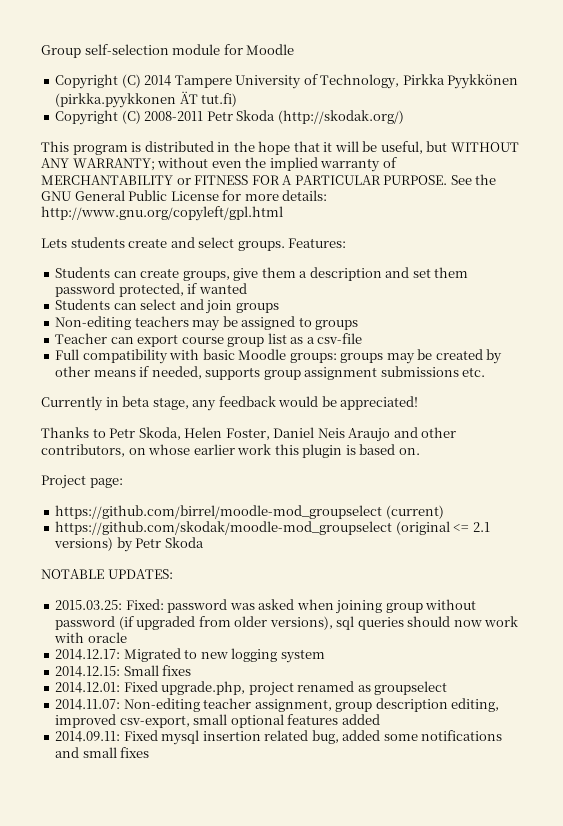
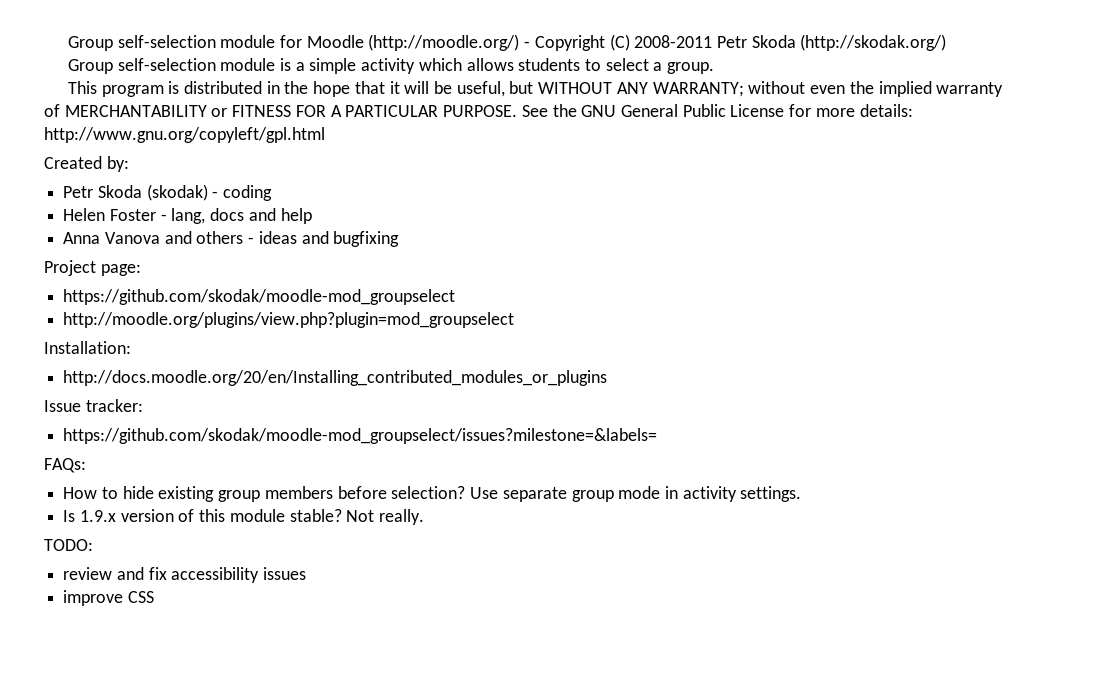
[55,74,519,89] [55,91,238,108] // Copyright (C) 2014 Tampere University of Technology, Pirkka Pyykkönen (pirkka.pyykkonen ÄT tut.fi) // -> [368,34,531,51] (http://moodle.org/) -
(404, 117) none -> [67,58,715,74] // Group self-selection module is a simple activity which allows students to select a group.
[41,237,347,251] [55,267,469,281] [55,283,247,297] [55,299,279,314] [55,316,359,331] [55,333,363,347] [55,349,503,364] [55,366,486,380] [41,396,419,411] [41,427,457,442] [41,444,420,458] [41,475,123,489] [55,505,444,519] [55,521,490,535] [54,537,204,552] [41,569,173,579] [55,599,477,614] [55,616,519,630] [54,632,127,643] [55,648,325,663] [55,665,192,677] [55,681,448,696] [55,698,500,712] [55,714,380,728] [55,730,503,745] [55,747,150,758] Lets students create and select groups. Features: // Students can create groups, give them a description and set them password protected, if wanted // Students can select and join groups // Non-editing teachers may be assigned to groups // Teacher can export course group list as a csv-file // Full compatibility with basic Moodle groups: groups may be created by other means if needed, supports group assignment submissions etc. // Currently in beta stage, any feedback would be appreciated! // Thanks to Petr Skoda, Helen Foster, Daniel Neis Araujo and other contributors, on whose earlier work this plugin is based on. // Project page: // https://github.com/birrel/moodle-mod_groupselect (current) // https://github.com/skodak/moodle-mod_groupselect (original <= 2.1 versions) by Petr Skoda // NOTABLE UPDATES: // 2015.03.25: Fixed: password was asked when joining group without password (if upgraded from older versions), sql queries should now work with oracle // 2014.12.17: Migrated to new logging system // 2014.12.15: Small fixes // 2014.12.01: Fixed upgrade.php, project renamed as groupselect // 2014.11.07: Non-editing teacher assignment, group description editing, improved csv-export, small optional features added // 2014.09.11: Fixed mysql insertion related bug, added some notifications and small fixes -> [44,156,129,172] [63,184,273,201] [63,208,312,224] [63,231,400,247] [44,260,141,276] [63,289,456,305] [63,312,515,328] [44,341,131,354] [63,370,608,386] [44,399,143,412] [63,428,658,444] [44,458,86,473] [63,486,802,502] [63,509,425,525] [44,539,93,551] [63,567,307,583] [63,590,154,606] Created by: // Petr Skoda (skodak) - coding // Helen Foster - lang, docs and help // Anna Vanova and others - ideas and bugfixing // Project page: // https://github.com/skodak/moodle-mod_groupselect // http://moodle.org/plugins/view.php?plugin=mod_groupselect // Installation: // http://docs.moodle.org/20/en/Installing_contributed_modules_or_plugins // Issue tracker: // https://github.com/skodak/moodle-mod_groupselect/issues?milestone=&labels= // FAQs: // How to hide existing group members before selection? Use separate group mode in activity settings. // Is 1.9.x version of this module stable? Not really. // TODO: // review and fix accessibility issues // improve CSS

